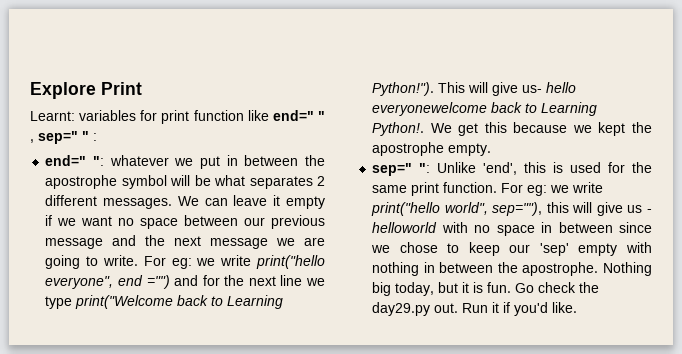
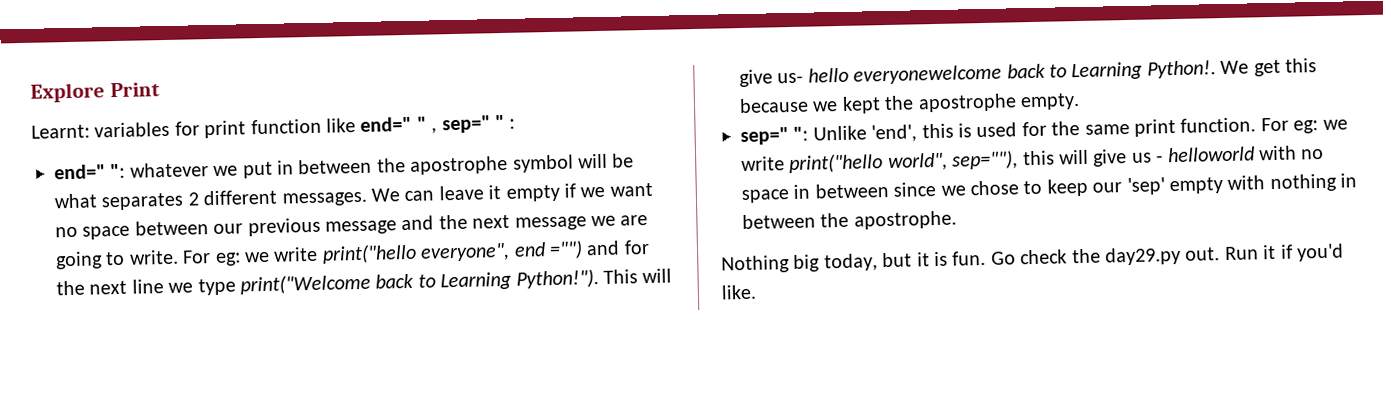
(599, 269) none -> (957, 220) //

